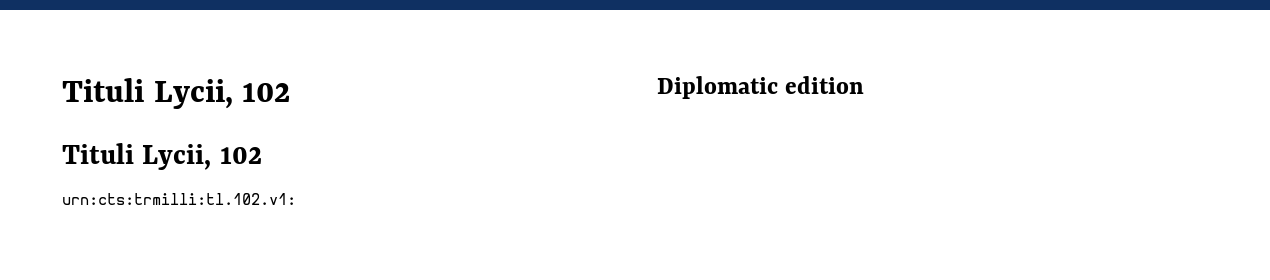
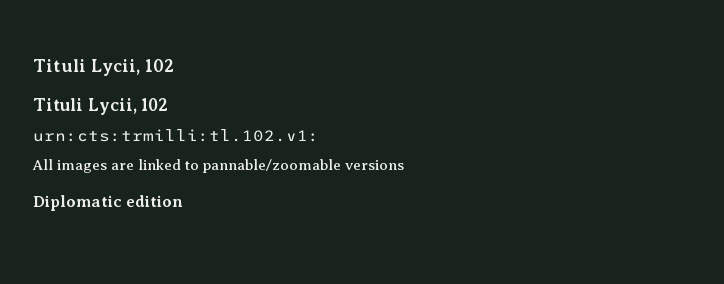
(296, 199) none -> [32,159,405,173] // All images are linked to pannable/zoomable versions

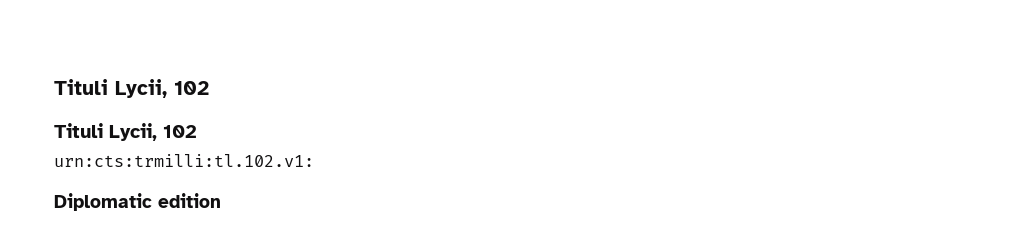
[32,159,405,173] // All images are linked to pannable/zoomable versions -> (314, 160) none

